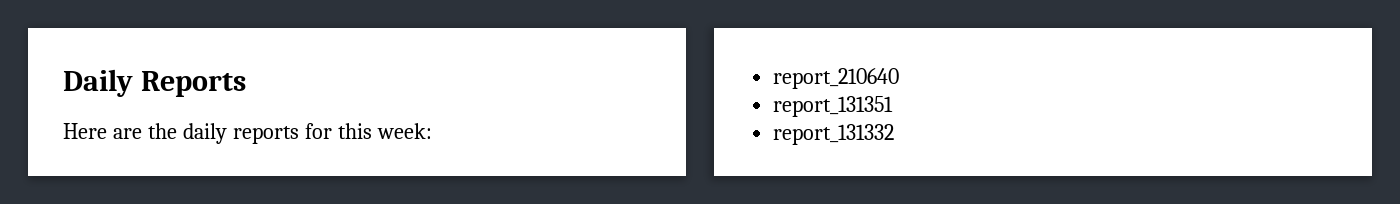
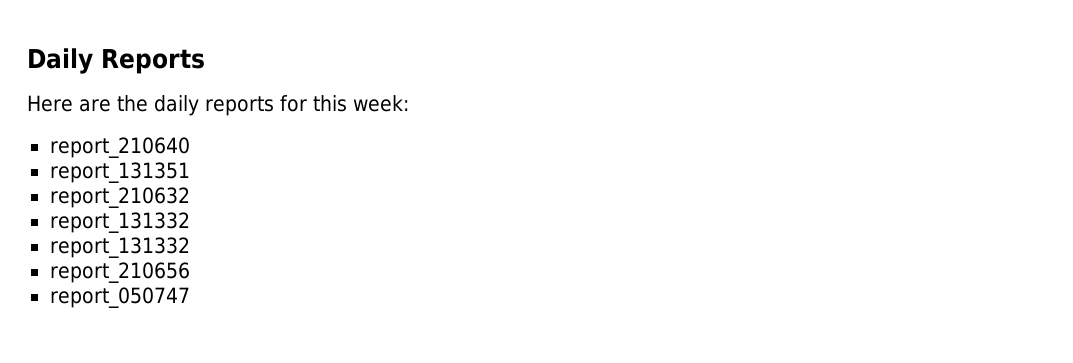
[773,124,895,145] // report_131332 -> [49,187,190,208] [49,212,190,233] [49,237,190,258] [49,262,190,283] [49,287,190,308] // report_210632 // report_131332 // report_131332 // report_210656 // report_050747

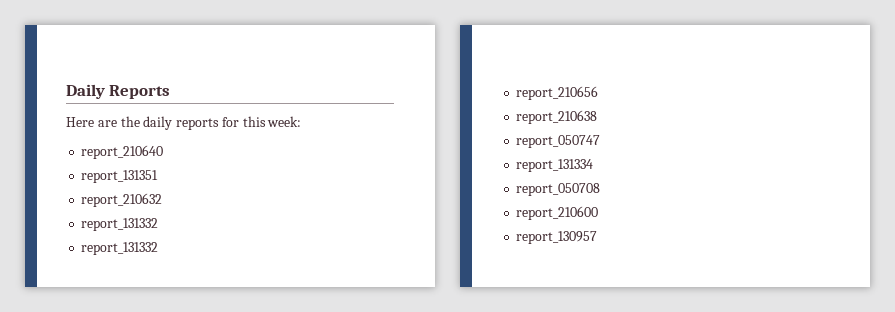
(190, 272) none -> [516,110,598,124] // report_210638
(190, 297) none -> [516,159,594,172] [516,183,601,196] [516,206,599,220] [516,231,598,244] // report_131334 // report_050708 // report_210600 // report_130957

